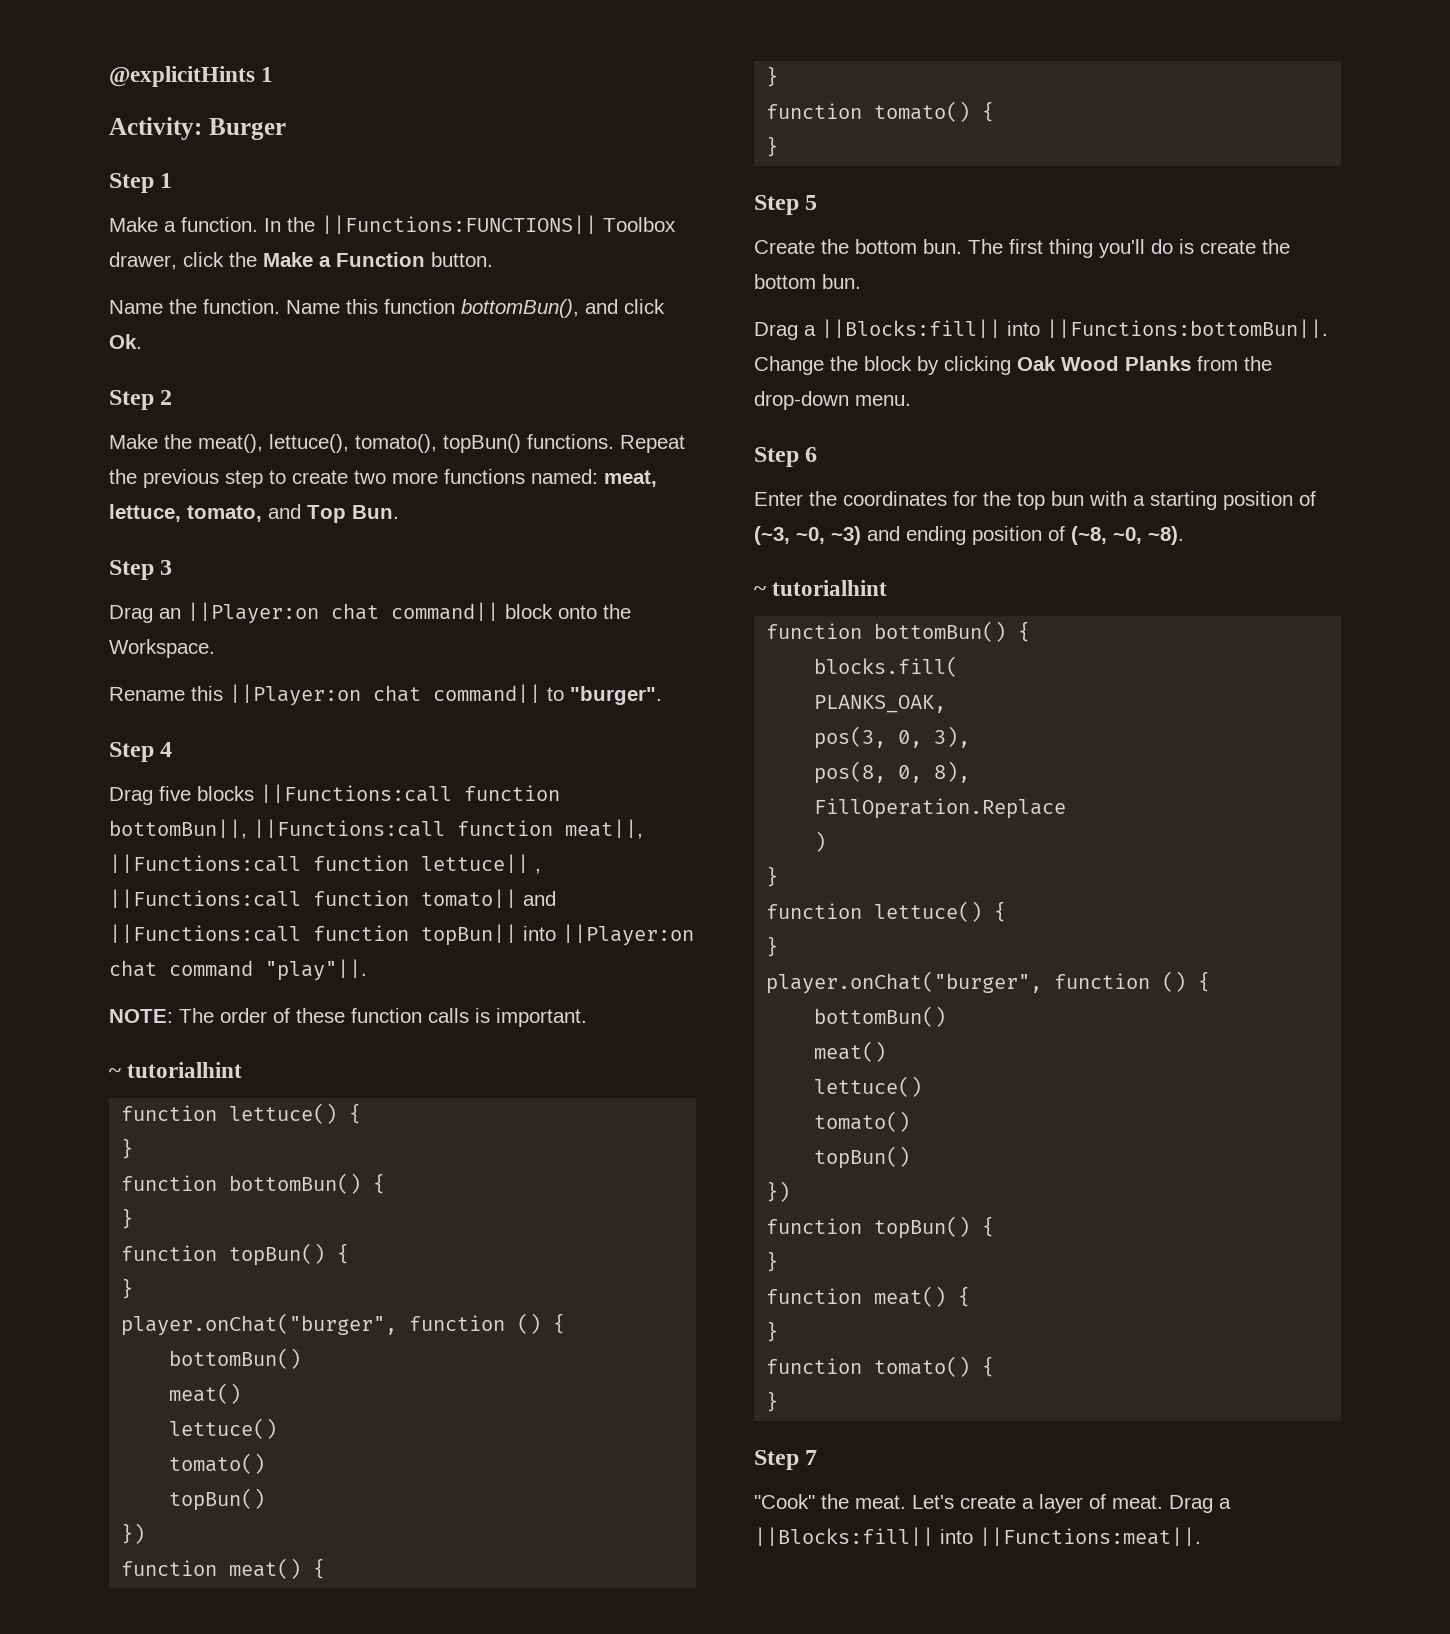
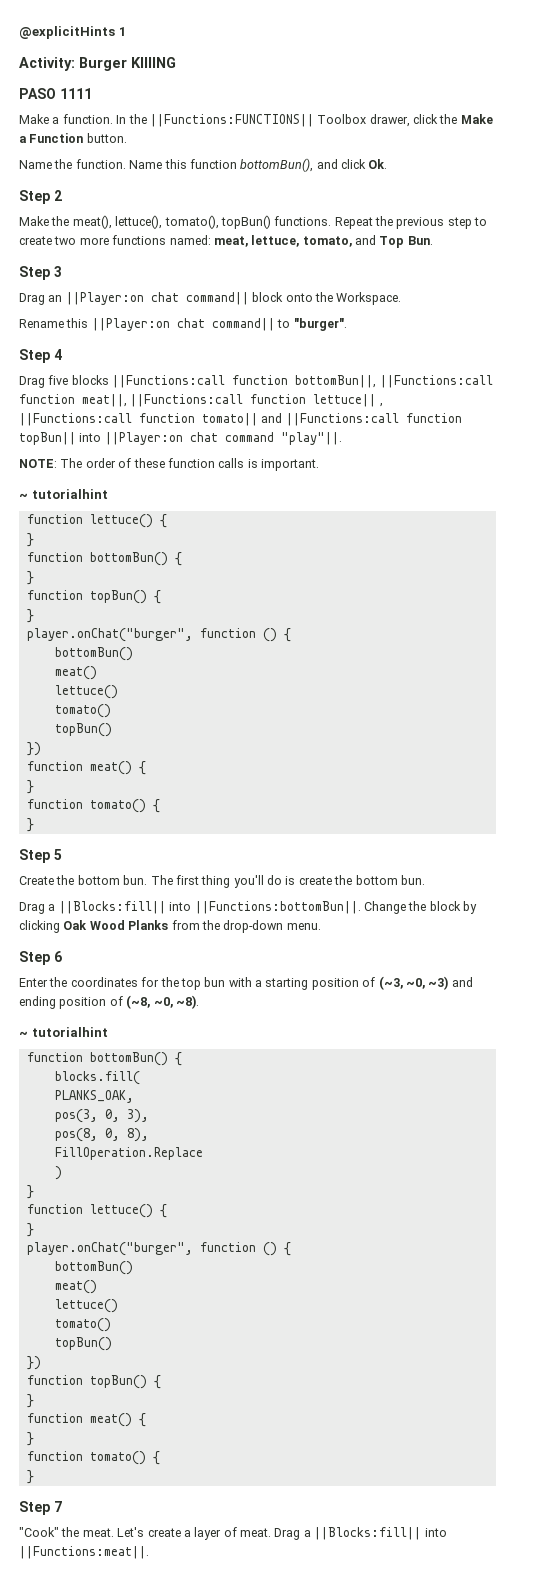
[109,173,173,193] // Step 1 -> [131,57,176,68] [19,88,92,99] KIIIING // PASO 1111

